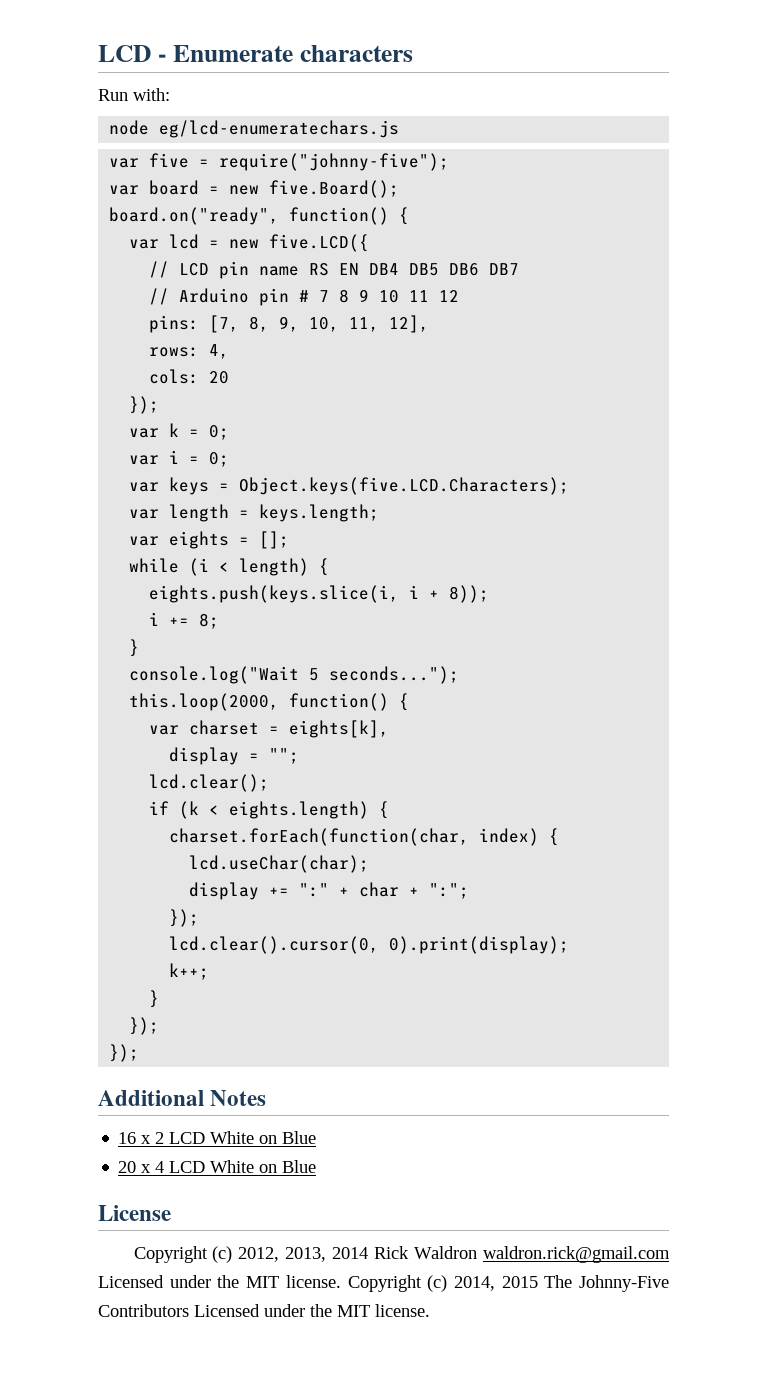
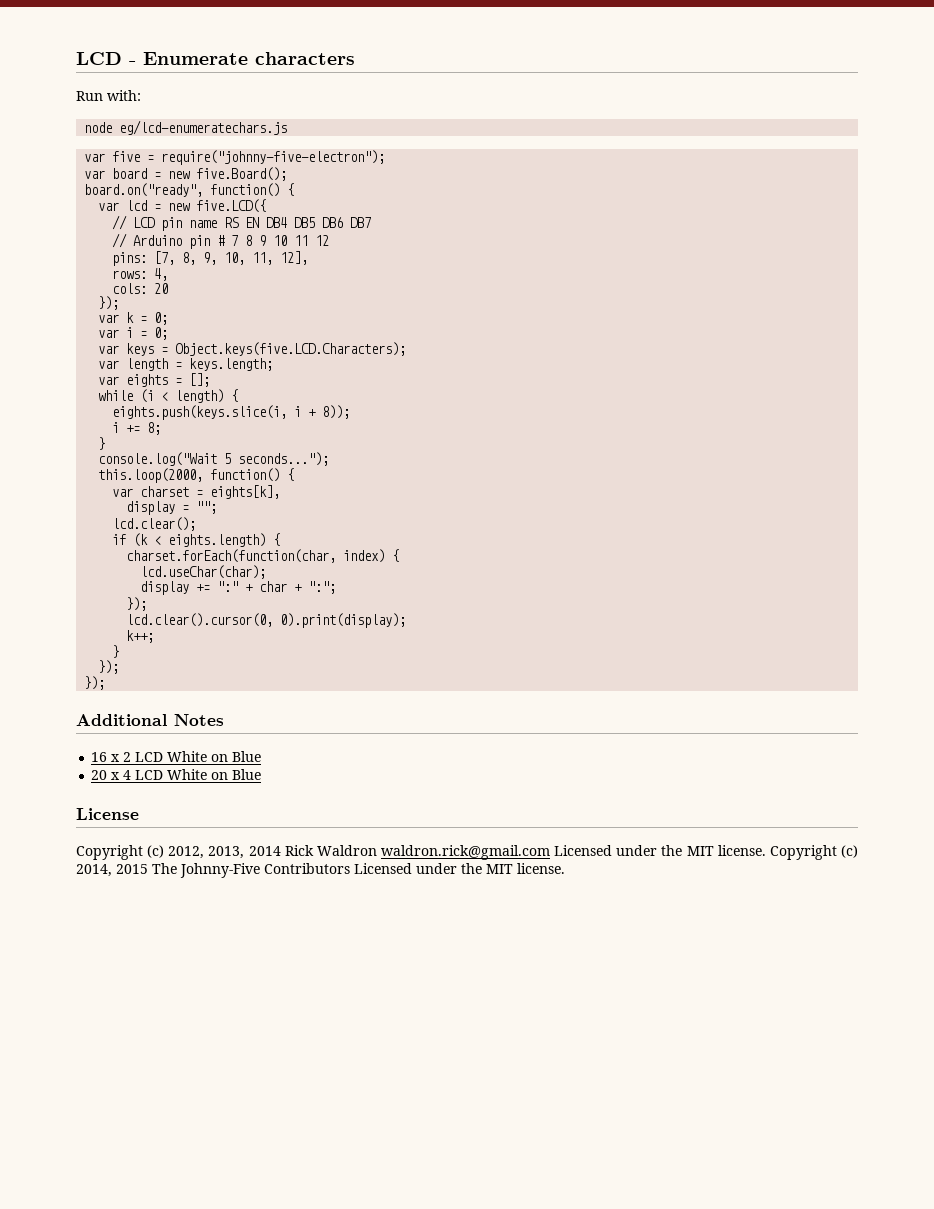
[219,153,450,171] require("johnny-five"); -> [161,150,386,165] require("johnny-five-electron");

